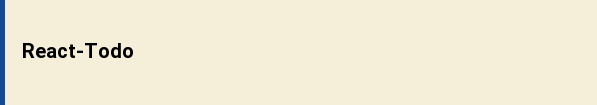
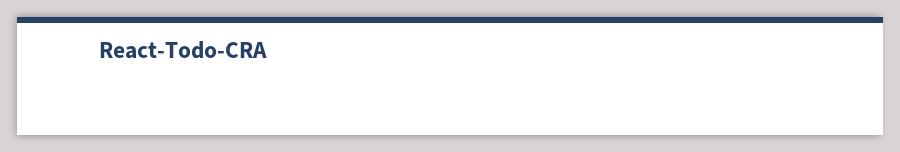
[22,43,134,58] React-Todo -> [99,41,267,59] React-Todo-CRA

